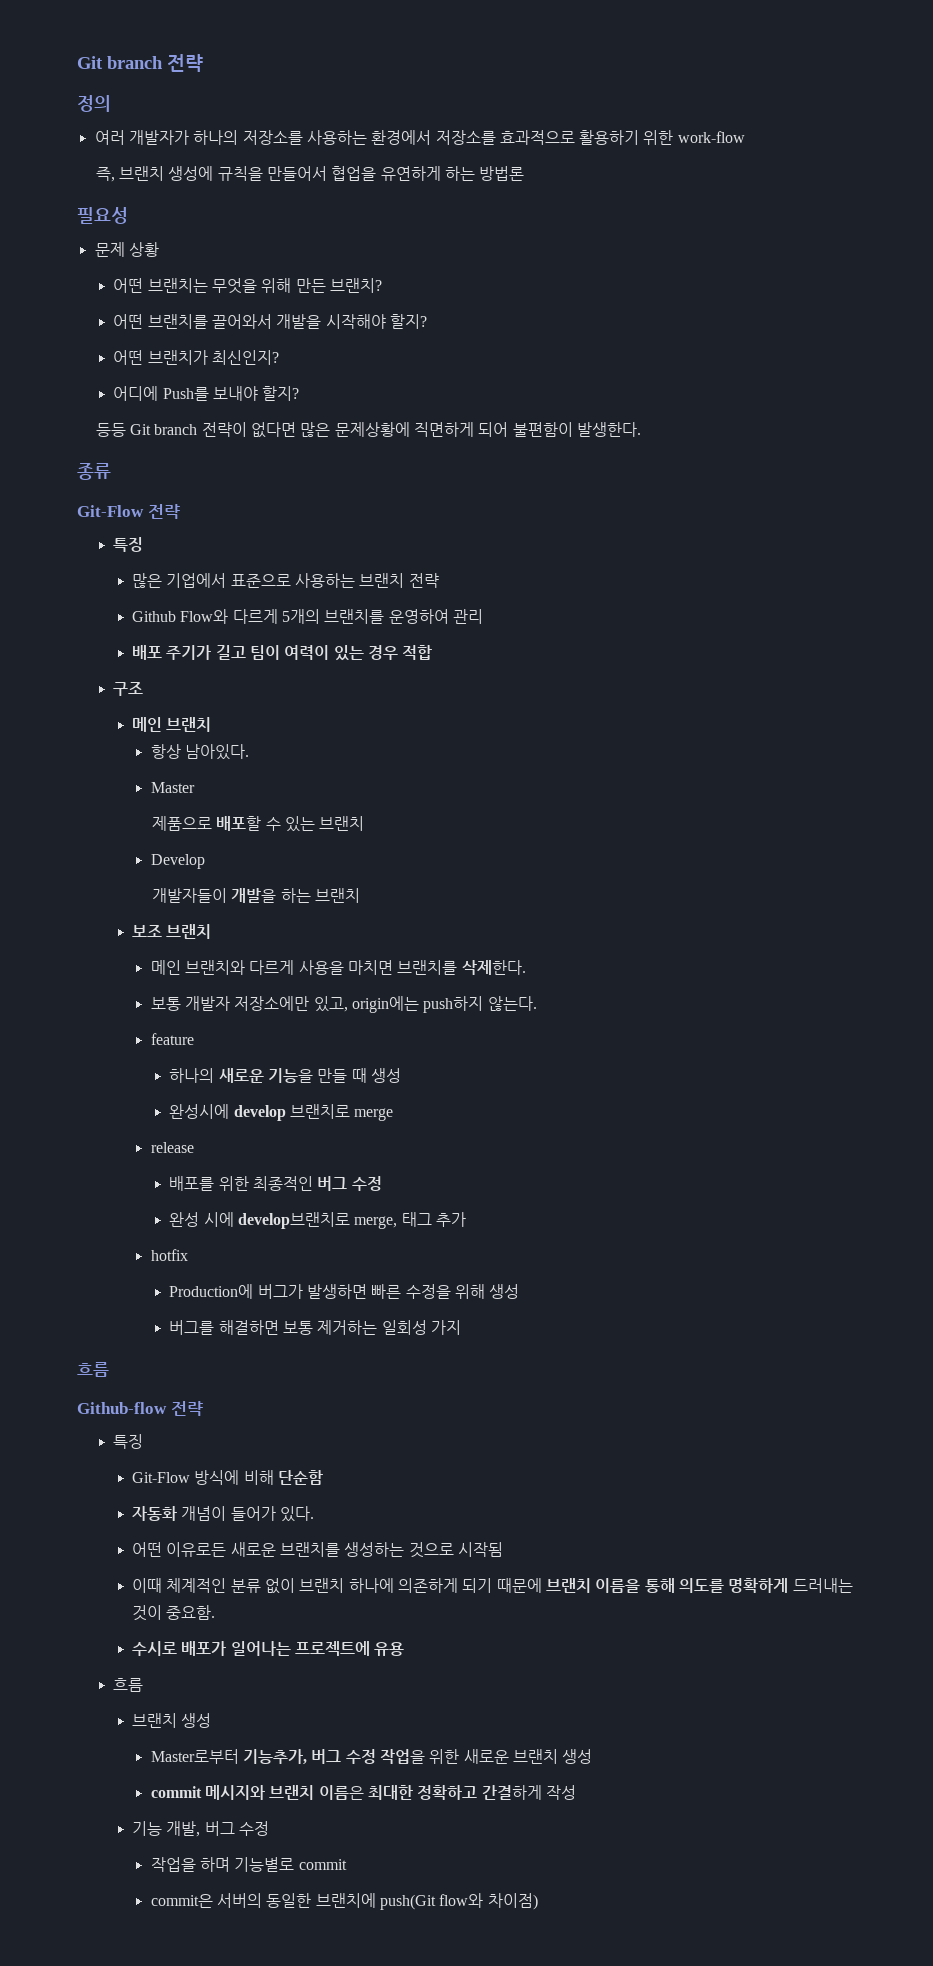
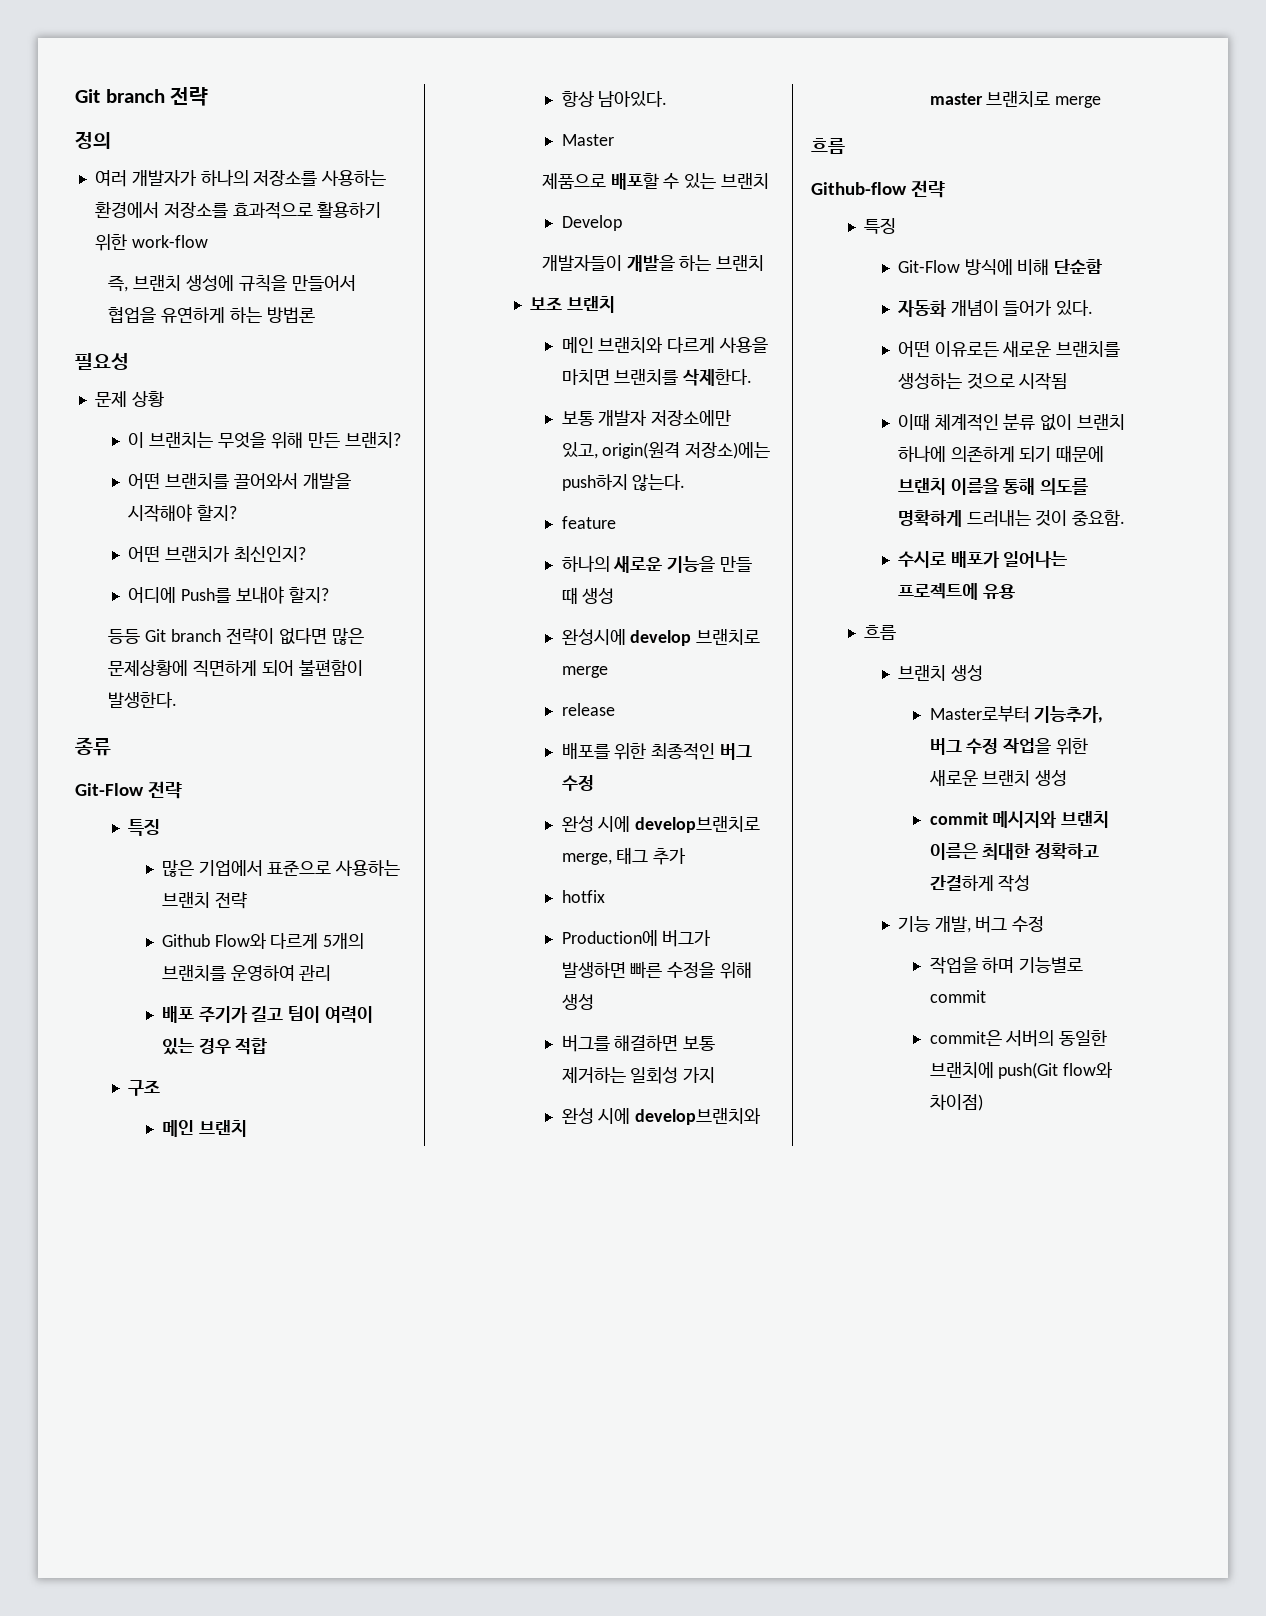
[113,278,144,293] 어떤 -> [128,432,145,448] 이
[352,996,420,1013] origin에는 -> [602,442,771,459] origin(원격 저장소)에는
(462, 1327) none -> [561,1108,762,1125] [929,91,1102,108] // 완성 시에 develop브랜치와 master 브랜치로 merge

